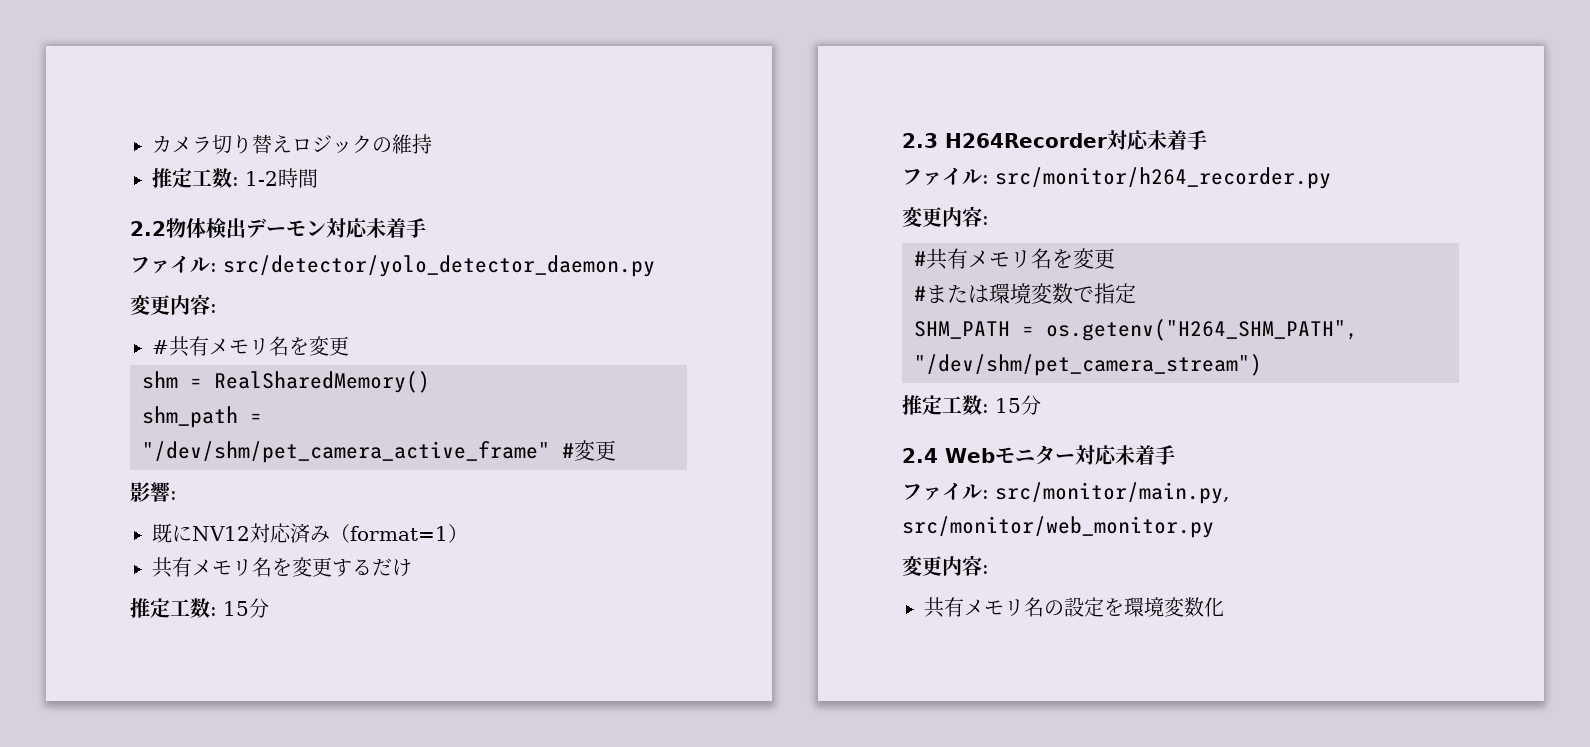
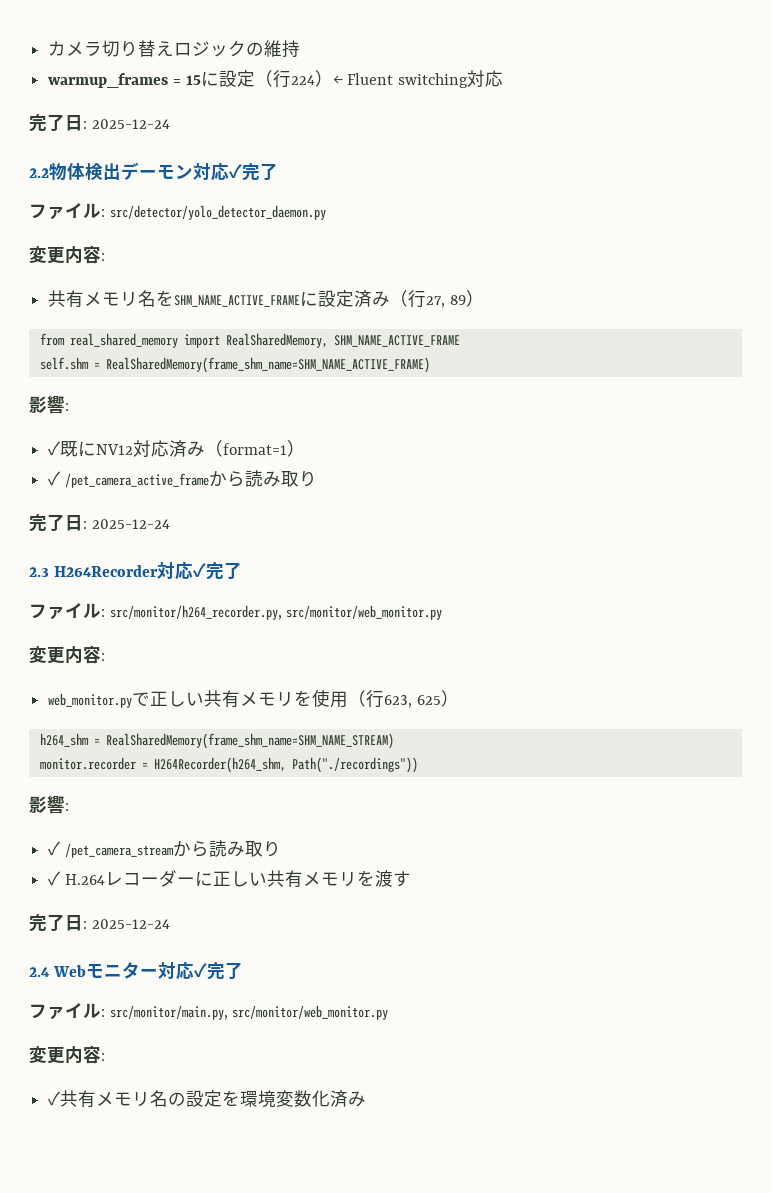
[152,168,318,188] 推定工数: 1-2時間 -> [48,70,504,88] [29,114,170,132] warmup_frames = 15に設定（行224）← Fluent switching対応 // 完了日: 2025-12-24
[366,218,426,238] 未着手 -> [229,163,278,181] ✓完了
[152,336,349,357] [142,371,430,393] [142,406,262,428] [142,440,616,463] [130,482,177,502] #共有メモリ名を変更 // shm = RealSharedMemory() // shm_path = "/dev/shm/pet_camera_active_frame" #変更 // 影響: // -> [48,290,484,308] [39,333,460,348] [39,357,430,373] [29,395,69,414] [48,441,62,456] 共有メモリ名をSHM_NAME_ACTIVE_FRAMEに設定済み（行27, 89） // from real_shared_memory import RealSharedMemory, SHM_NAME_ACTIVE_FRAME // self.shm = RealSharedMemory(frame_shm_name=SHM_NAME_ACTIVE_FRAME) // 影響: // ✓
[152,557,412,578] [130,598,269,618] 共有メモリ名を変更するだけ // 推定工数: 15分 -> [48,470,317,488] [29,514,170,532] ✓ /pet_camera_active_frameから読み取り // 完了日: 2025-12-24
[1147,130,1207,150] [902,167,1331,189] [902,206,989,227] [914,248,1115,270] [914,283,1136,304] [914,319,1358,341] [914,354,1262,376] [902,395,1041,415] 未着手 // ファイル: src/monitor/h264_recorder.py // 変更内容: // #共有メモリ名を変更 // #または環境変数で指定 // SHM_PATH = os.getenv("H264_SHM_PATH", "/dev/shm/pet_camera_stream") // 推定工数: 15分 -> [192,562,242,580] [29,603,443,620] [29,645,105,664] [48,689,459,708] [39,733,394,749] [39,757,418,773] [29,795,69,814] [48,840,281,858] [48,870,411,888] [29,914,170,932] ✓完了 // ファイル: src/monitor/h264_recorder.py, src/monitor/web_monitor.py // 変更内容: // web_monitor.pyで正しい共有メモリを使用（行623, 625） // h264_shm = RealSharedMemory(frame_shm_name=SHM_NAME_STREAM) // monitor.recorder = H264Recorder(h264_shm, Path("./recordings")) // 影響: // ✓ /pet_camera_streamから読み取り // ✓ H.264レコーダーに正しい共有メモリを渡す // 完了日: 2025-12-24
[1114,445,1175,465] 未着手 -> [193,962,243,980] ✓完了
(989, 569) none -> [48,1091,62,1106] ✓
(1224, 607) none -> [330,1090,367,1107] 済み

